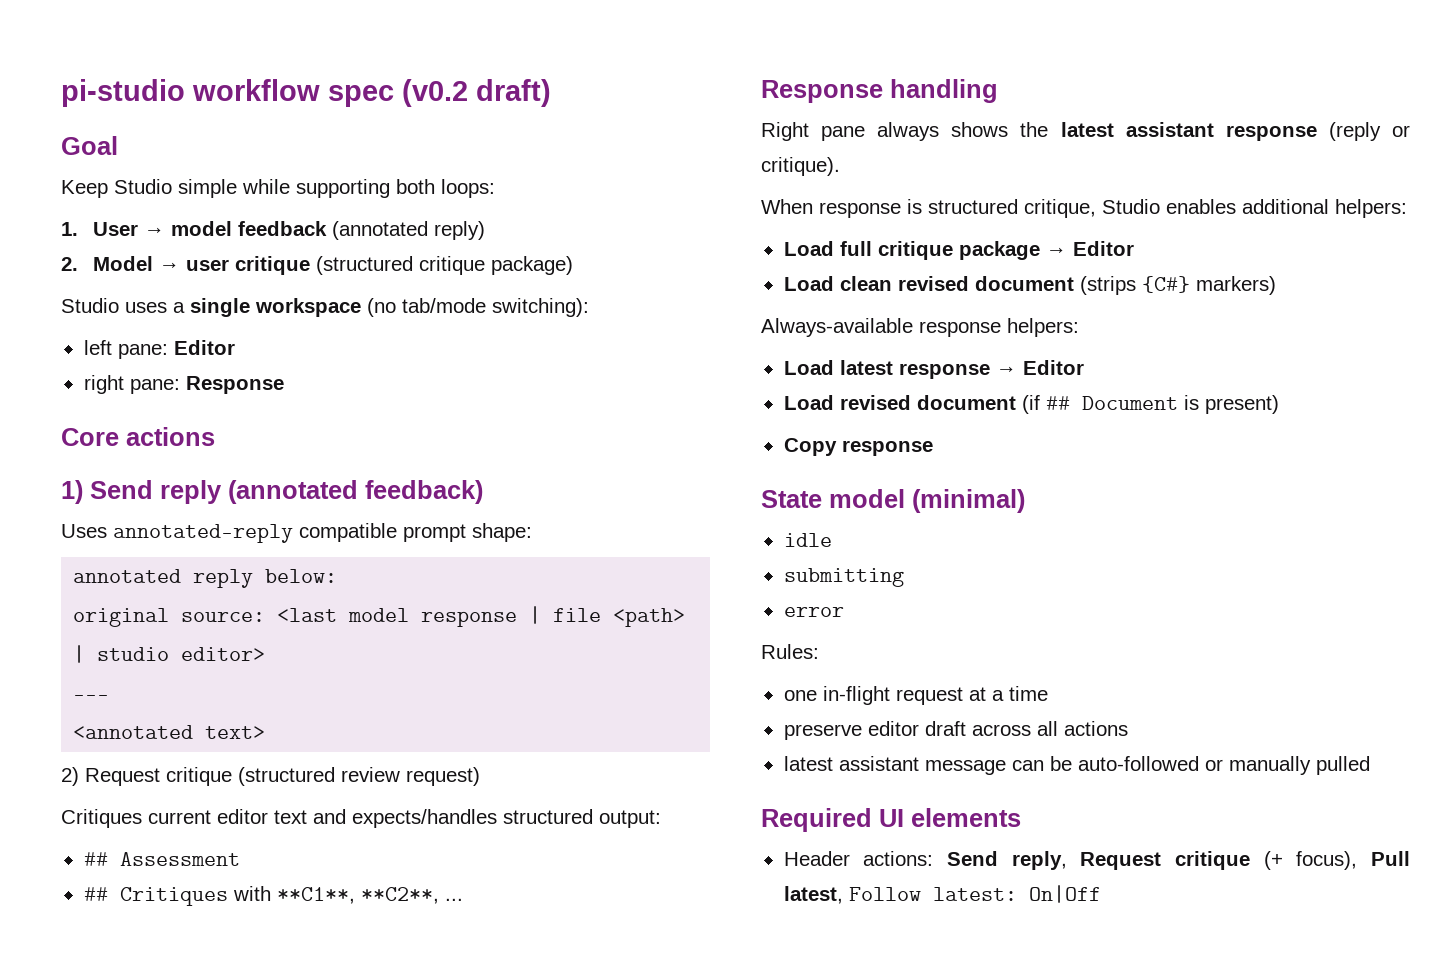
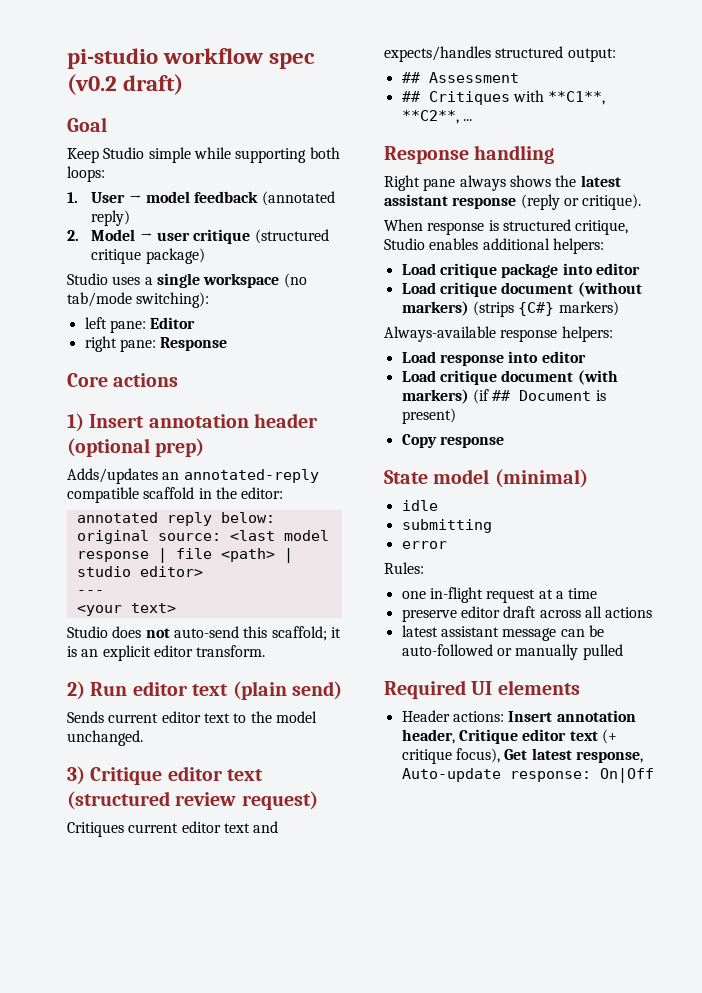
[90,480,483,504] [61,523,532,543] Send reply (annotated feedback) // Uses annotated-reply compatible prompt shape: -> [89,413,319,428] [67,438,205,457] [67,468,319,484] [67,487,284,503] Insert annotation header (optional prep) // Adds/updates an annotated-reply compatible scaffold in the editor:
[73,725,194,739] <annotated -> [76,605,122,616] <your
[61,767,232,786] 2) Request critique -> [67,626,341,641] [67,645,266,661] [67,681,342,700] [67,711,317,723] [67,730,143,746] [67,766,264,785] Studio does not auto-send this scaffold; it is an explicit editor transform. // 2) Run editor text (plain send) // Sends current editor text to the model unchanged. // 3) Critique editor text
[839,241,872,256] full -> (436, 269) none
[1045,241,1134,256] [783,276,1074,291] → Editor // Load clean revised document -> [562,263,640,275] [401,282,642,297] [401,301,469,316] into editor // Load critique document (without markers)
[839,360,1084,379] [783,395,1016,410] latest response → Editor // Load revised document -> [439,351,586,366] [401,370,618,385] [401,389,469,404] response into editor // Load critique document (with markers)
[946,851,1410,870] [783,886,1017,904] Send reply, Request critique (+ focus), Pull latest, Follow latest: -> [508,710,636,722] [401,729,617,744] [401,748,643,764] [401,768,591,782] Insert annotation header, Critique editor text (+ critique focus), Get latest response, Auto-update response:

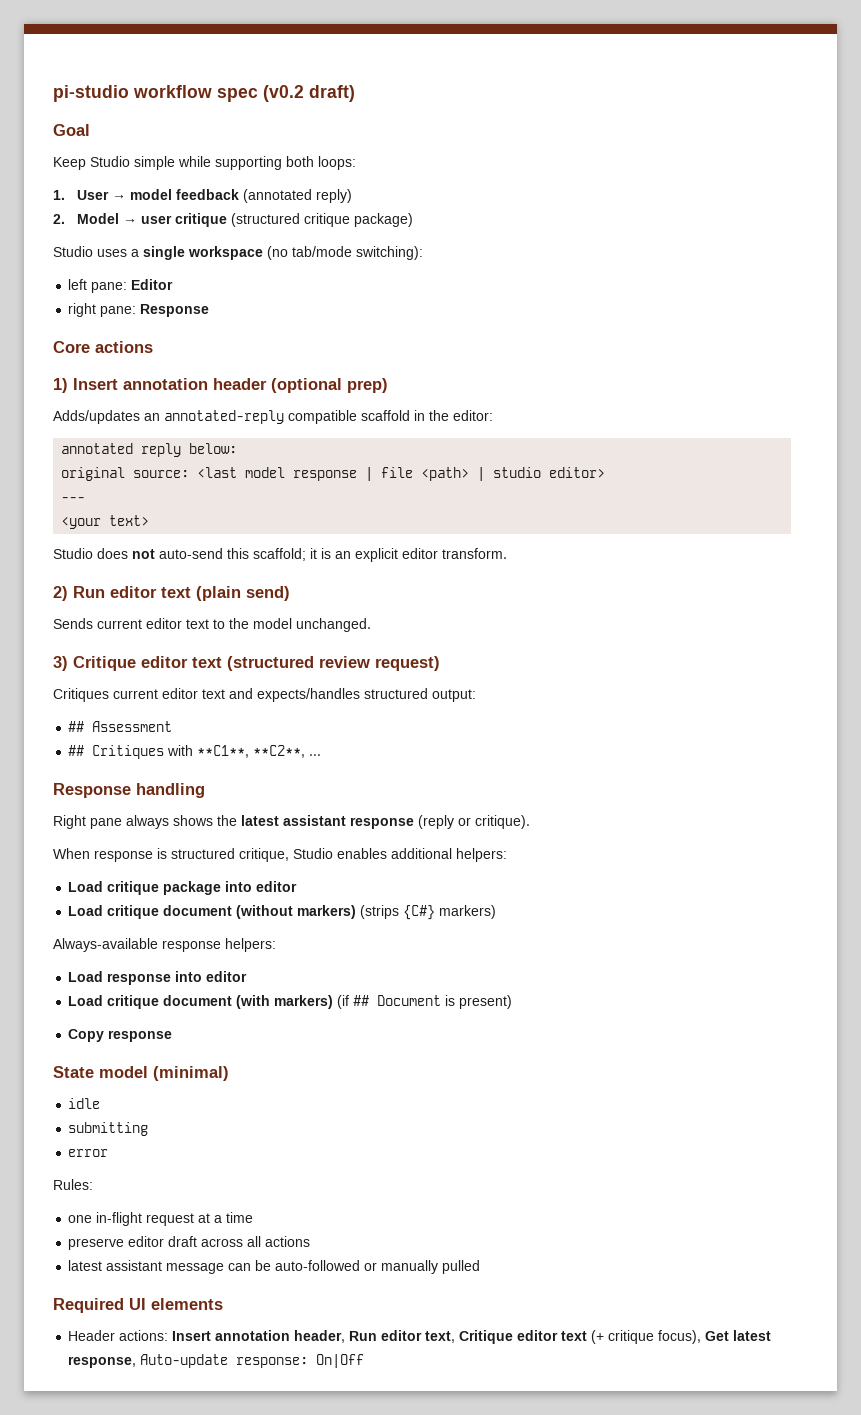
(455, 736) none -> [349,1330,456,1343] Run editor text,

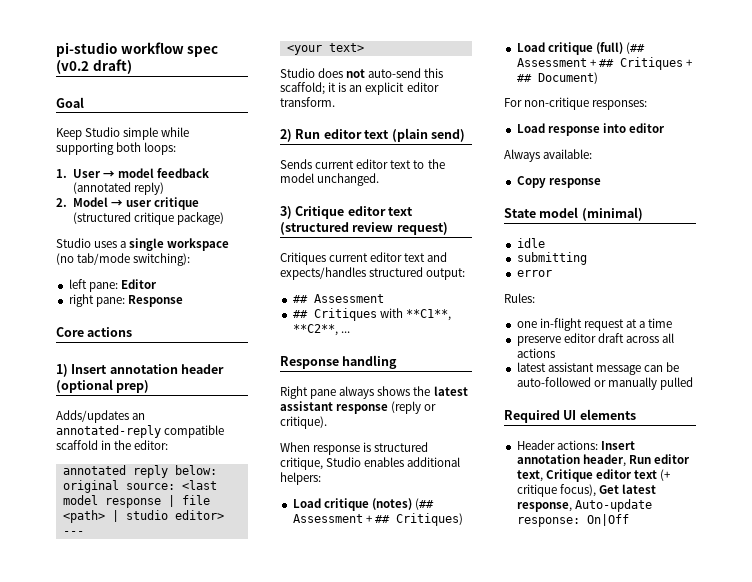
[163,881,298,895] [68,905,497,920] [53,938,276,952] [68,971,248,985] [68,995,513,1009] package into editor // Load critique document (without markers) (strips {C#} markers) // Always-available response helpers: // Load response into editor // Load critique document (with markers) (if ## Document is present) -> [371,498,434,510] [292,513,463,526] [516,42,645,55] [516,57,692,70] [516,72,598,84] [504,97,648,110] [516,123,665,136] [504,149,593,162] (notes) (## Assessment + ## Critiques) // Load critique (full) (## Assessment + ## Critiques + ## Document) // For non-critique responses: // Load response into editor // Always available:

